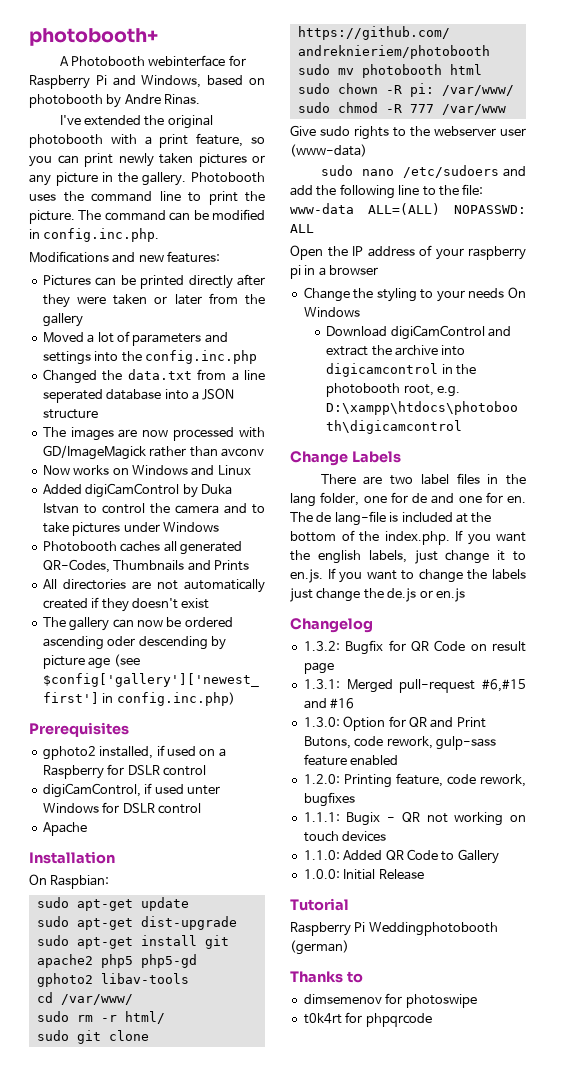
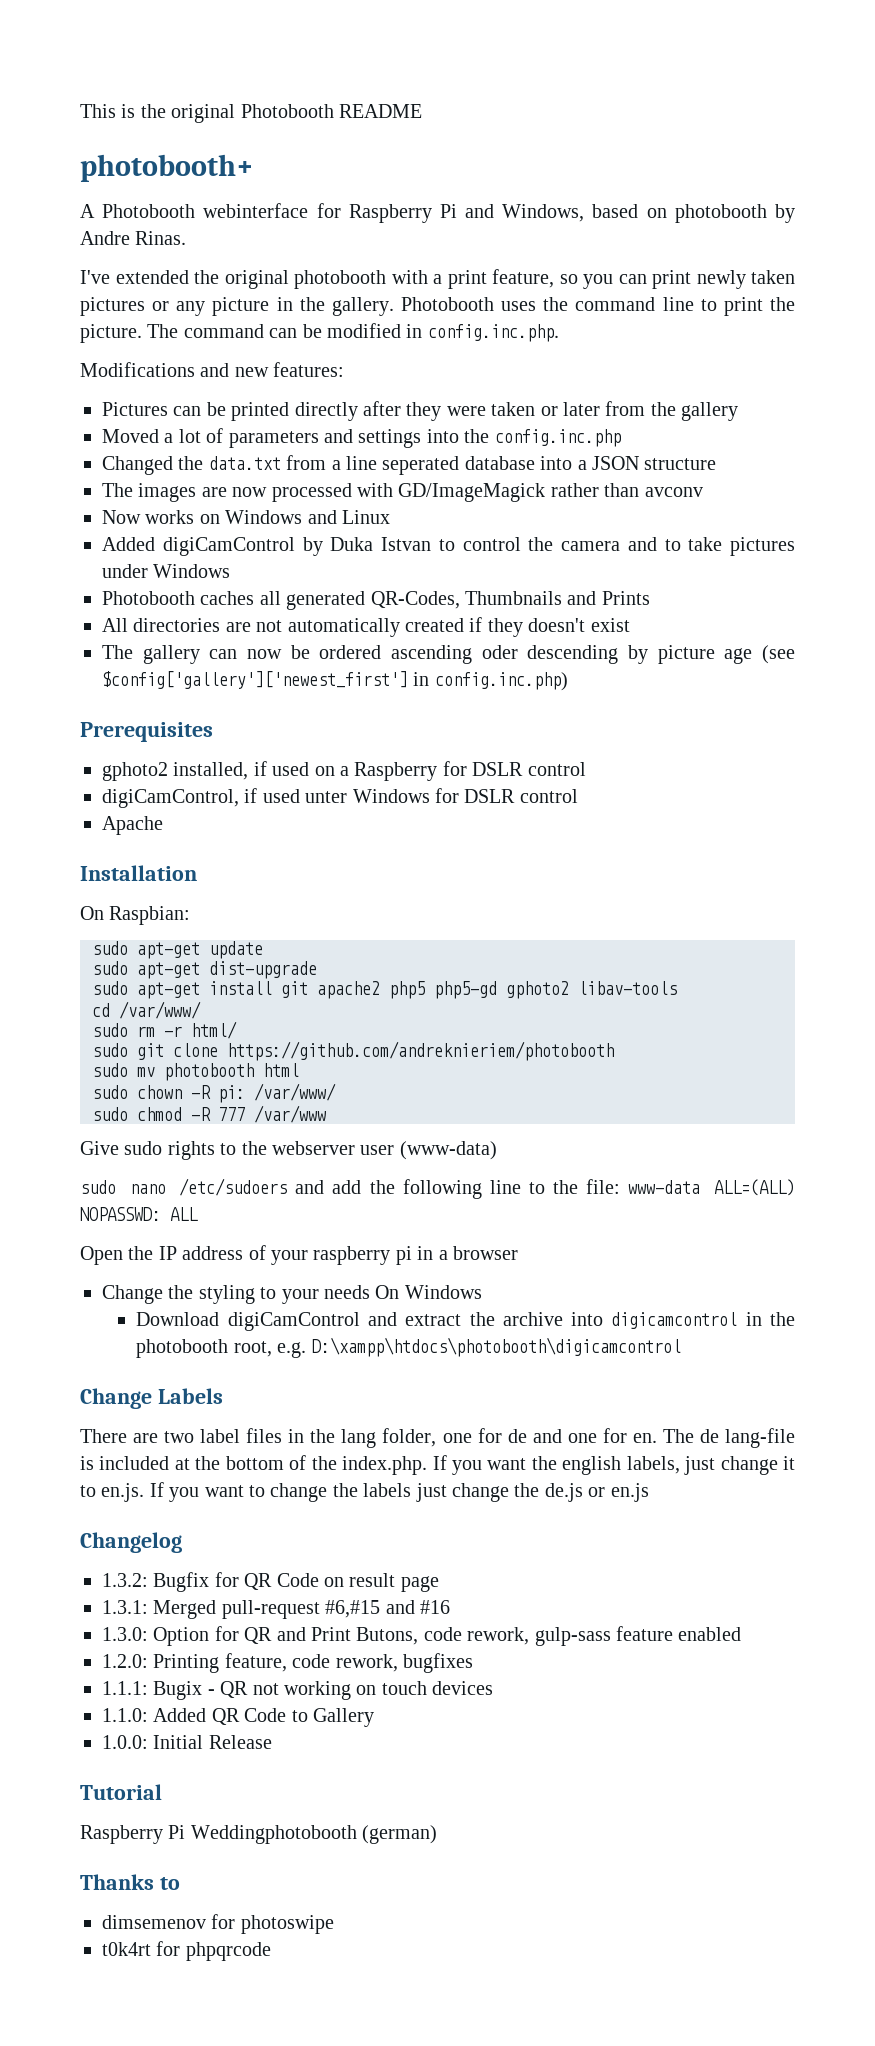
(29, 37) none -> [80,104,422,123] This is the original Photobooth README //

